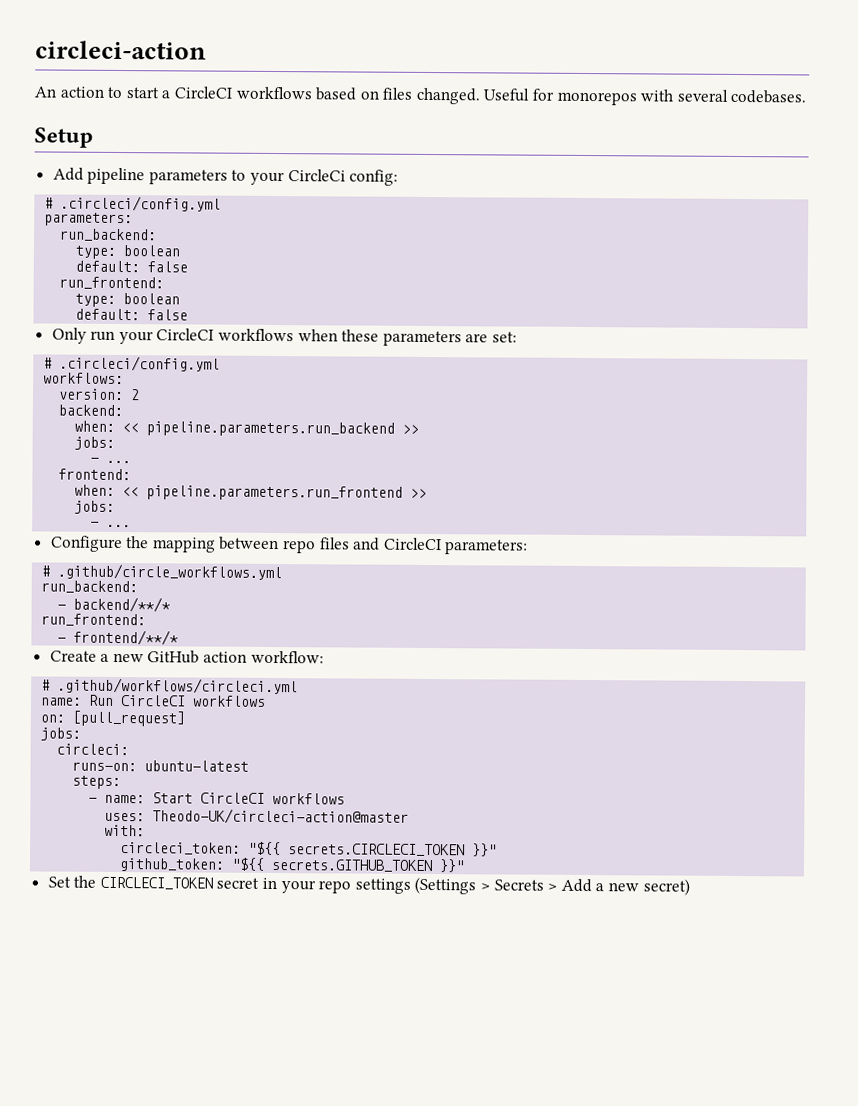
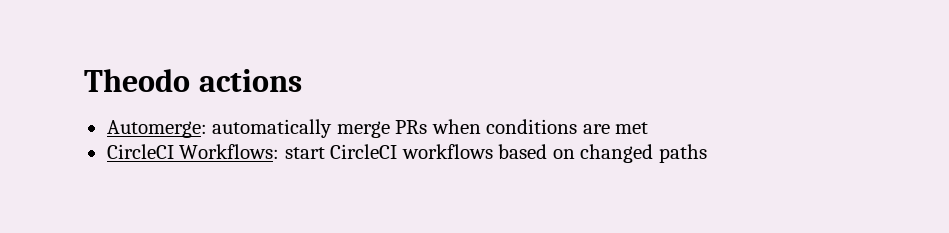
[35,40,207,60] [34,86,807,106] [34,127,93,148] [52,167,399,186] [44,195,222,212] [44,212,134,227] [60,228,158,242] [75,245,181,259] [75,260,189,273] [59,276,165,290] [75,293,181,307] [75,308,189,321] [51,327,518,347] [43,355,221,372] [43,372,125,385] [58,388,141,401] [58,404,124,417] [74,420,420,437] [74,436,116,450] [90,457,132,464] [58,468,132,481] [74,484,428,501] [74,500,116,514] [90,521,132,528] [50,535,529,555] [41,563,283,581] [41,580,139,594] [57,596,172,613] [41,613,147,627] [57,629,180,646] [49,650,324,664] [41,677,299,695] [41,694,267,707] [40,710,186,727] [40,727,82,741] [56,743,130,756] [72,760,250,772] [72,775,122,790] [88,792,346,805] [104,808,410,825] [104,824,146,837] [120,841,498,857] [119,857,466,873] [47,875,690,896] circleci-action // An action to start a CircleCI workflows based on files changed. Useful for monorepos with several codebases. // Setup // Add pipeline parameters to your CircleCi config: // # .circleci/config.yml // parameters: // run_backend: // type: boolean // default: false // run_frontend: // type: boolean // default: false // Only run your CircleCI workflows when these parameters are set: // # .circleci/config.yml // workflows: // version: 2 // backend: // when: << pipeline.parameters.run_backend >> // jobs: // - ... // frontend: // when: << pipeline.parameters.run_frontend >> // jobs: // - ... // Configure the mapping between repo files and CircleCI parameters: // # .github/circle_workflows.yml // run_backend: // - backend/**/* // run_frontend: // - frontend/**/* // Create a new GitHub action workflow: // # .github/workflows/circleci.yml // name: Run CircleCI workflows // on: [pull_request] // jobs: // circleci: // runs-on: ubuntu-latest // steps: // - name: Start CircleCI workflows // uses: Theodo-UK/circleci-action@master // with: // circleci_token: "${{ secrets.CIRCLECI_TOKEN }}" // github_token: "${{ secrets.GITHUB_TOKEN }}" // Set the CIRCLECI_TOKEN secret in your repo settings (Settings > Secrets > Add a new secret) -> [84,69,302,92] [106,119,649,138] [106,144,707,163] Theodo actions // Automerge: automatically merge PRs when conditions are met // CircleCI Workflows: start CircleCI workflows based on changed paths

